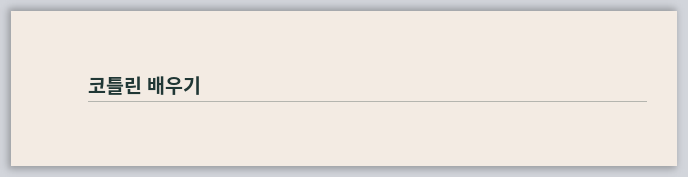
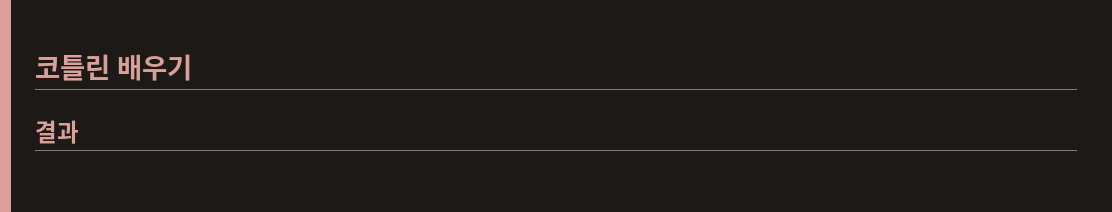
(202, 85) none -> [35,120,79,144] // 결과

